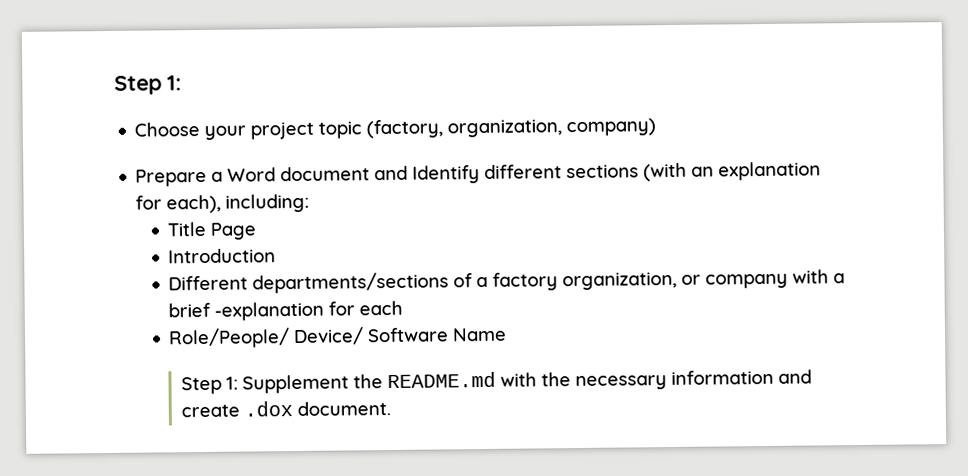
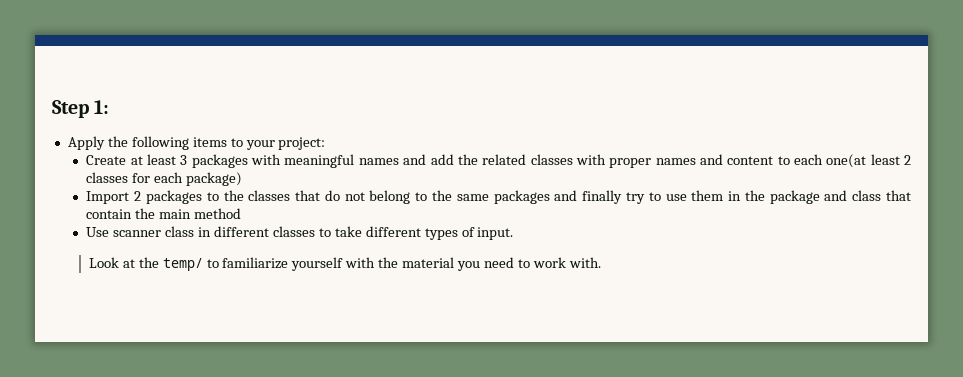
[134,118,657,140] [135,161,822,187] [135,193,310,214] [167,221,258,240] [168,248,277,264] [168,269,846,294] [168,300,404,321] [168,326,508,349] [180,369,812,395] [180,401,391,418] Choose your project topic (factory, organization, company) // Prepare a Word document and Identify different sections (with an explanation for each), including: // Title Page // Introduction // Different departments/sections of a factory organization, or company with a brief -explanation for each // Role/People/ Device/ Software Name // Step 1: Supplement the README.md with the necessary information and create .dox document. -> [67,136,326,150] [86,154,912,168] [86,172,243,186] [86,190,911,204] [86,208,242,219] [86,226,514,240] [88,257,601,271] Apply the following items to your project: // Create at least 3 packages with meaningful names and add the related classes with proper names and content to each one(at least 2 classes for each package) // Import 2 packages to the classes that do not belong to the same packages and finally try to use them in the package and class that contain the main method // Use scanner class in different classes to take different types of input. // Look at the temp/ to familiarize yourself with the material you need to work with.

